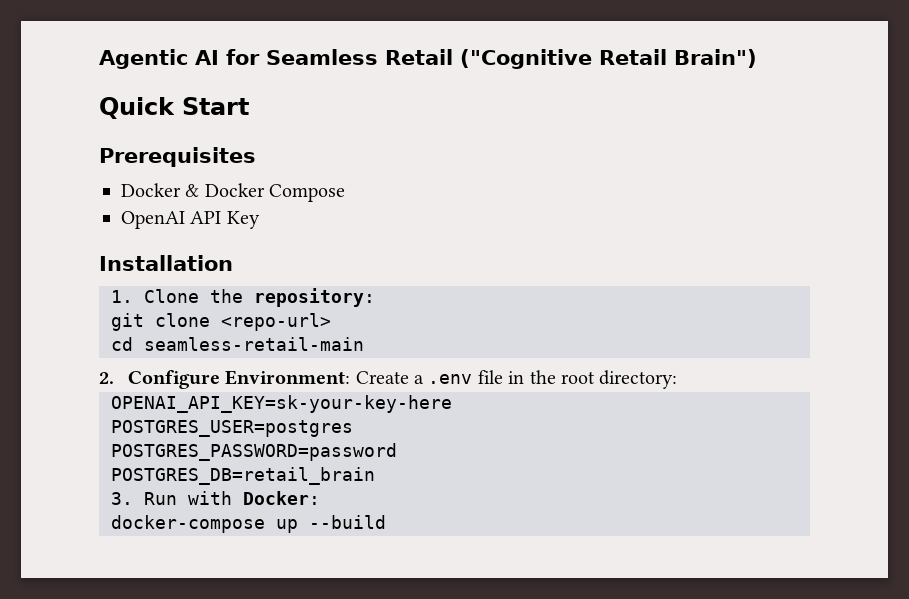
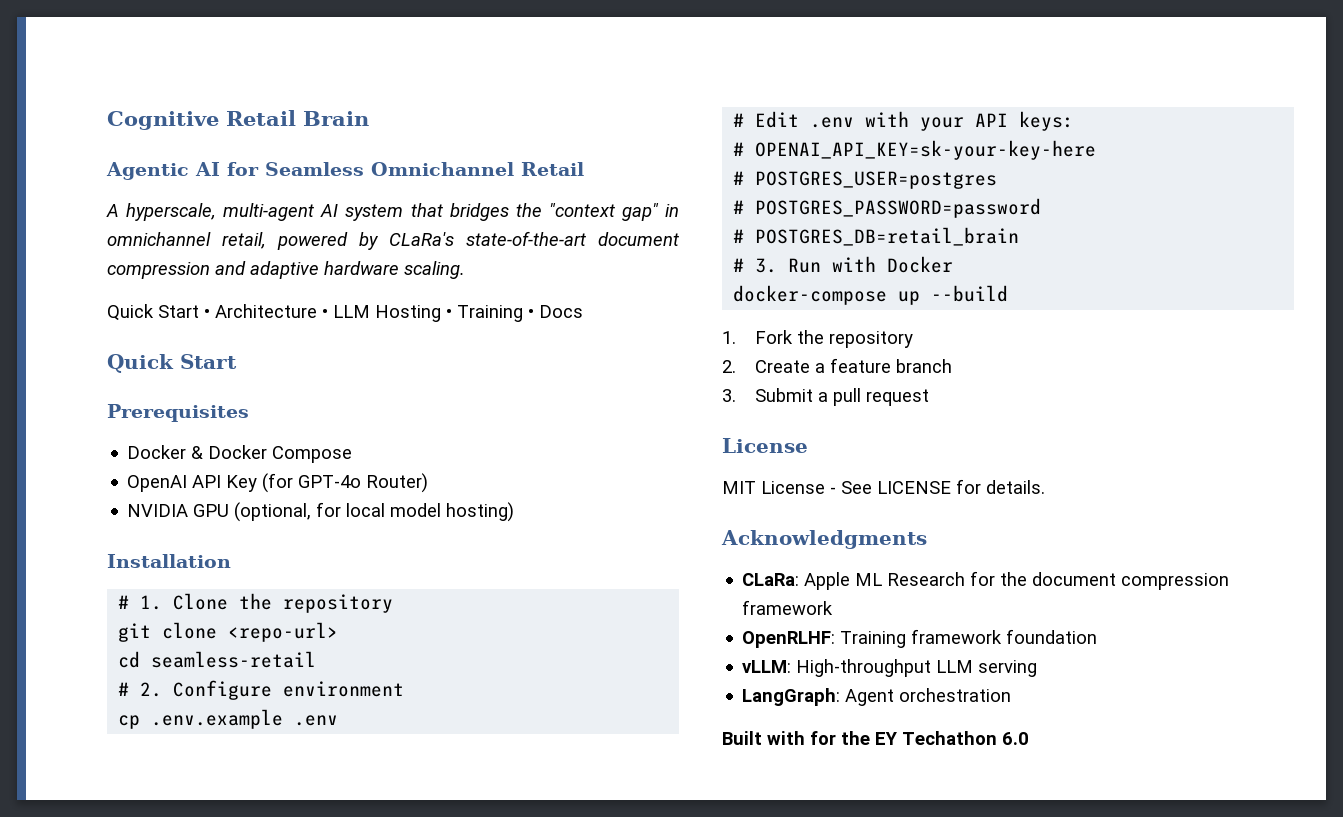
(99, 59) none -> [107,110,369,130] Cognitive Retail Brain //
[385,49,757,69] Retail ("Cognitive Retail Brain") -> [371,162,584,176] [106,203,680,221] [107,231,679,250] [107,261,465,279] [107,304,583,322] Omnichannel Retail // A hyperscale, multi-agent AI system that bridges the "context gap" in omnichannel retail, powered by CLaRa's state-of-the-art document compression and adaptive hardware scaling. // Quick Start • Architecture • LLM Hosting • Training • Docs
(260, 220) none -> [262,473,429,493] [127,502,515,522] (for GPT-4o Router) // NVIDIA GPU (optional, for local model hosting)
(233, 263) none -> [118,595,130,609] #
[254,288,375,307] repository: -> [283,594,394,613] repository
[144,337,364,351] [99,370,678,389] seamless-retail-main // 2. Configure Environment: Create a .env file in the root directory: // -> [151,651,317,668] [118,680,405,700] [118,709,339,729] [733,111,1075,131] [733,142,745,156] seamless-retail // # 2. Configure environment // cp .env.example .env // # Edit .env with your API keys: // #
(452, 404) none -> [733,171,745,185] #
(353, 428) none -> [733,200,745,214] #
(397, 452) none -> [733,229,745,243] #
(375, 476) none -> [733,258,745,272] #
[243,491,320,505] Docker: -> [887,256,954,273] Docker
(386, 522) none -> [722,330,913,348] [722,358,952,373] [722,388,929,406] [722,438,808,453] [722,479,1045,494] [721,530,927,549] [742,571,1230,590] [742,600,834,615] [742,629,1098,648] [742,659,1038,677] [742,688,1012,706] [722,731,1029,745] // 1. Fork the repository // 2. Create a feature branch // 3. Submit a pull request // License // MIT License - See LICENSE for details. // Acknowledgments // CLaRa: Apple ML Research for the document compression framework // OpenRLHF: Training framework foundation // vLLM: High-throughput LLM serving // LangGraph: Agent orchestration // Built with for the EY Techathon 6.0

